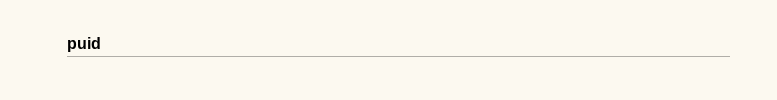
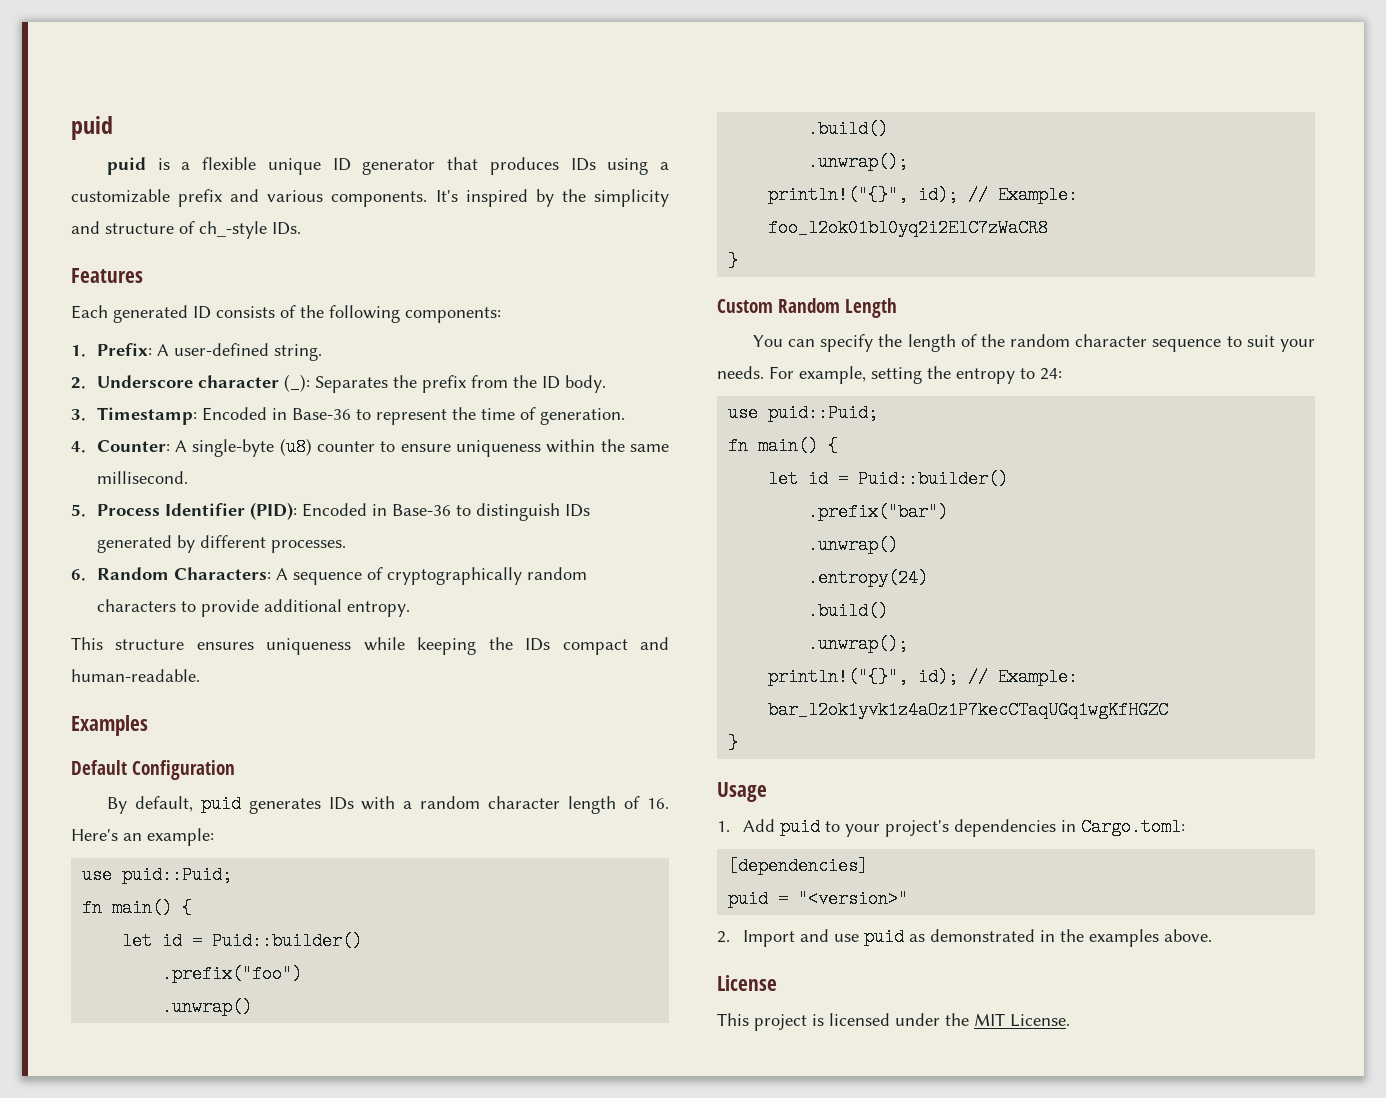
[67,37,101,52] puid -> [71,116,113,140] [106,157,670,175] [71,189,669,207] [71,221,301,239] [71,268,143,283] [71,305,501,323] [71,343,322,361] [71,374,606,393] [71,407,625,425] [71,438,670,457] [96,471,188,484] [71,502,590,521] [96,535,346,553] [71,567,587,585] [96,599,410,617] [71,637,670,655] [71,669,200,682] [71,715,148,736] [71,760,236,780] [106,795,669,814] [71,828,214,846] [82,866,233,884] [82,899,193,917] [122,932,363,950] [162,965,303,983] [162,998,253,1016] [808,120,889,138] [808,153,909,171] [768,186,1079,204] [768,219,1049,237] [728,252,739,270] [717,298,898,318] [752,334,1315,352] [717,366,1062,384] [728,404,879,422] [728,437,839,455] [768,470,1009,488] [808,503,949,521] [808,536,899,554] [808,569,929,587] [808,602,889,620] [808,635,909,653] [768,668,1079,686] [768,701,1169,719] [728,734,739,752] [717,782,767,802] [717,818,1185,837] [728,857,869,875] [728,890,909,908] [717,928,1212,947] [717,975,777,991] [717,1013,1070,1031] puid // puid is a flexible unique ID generator that produces IDs using a customizable prefix and various components. It's inspired by the simplicity and structure of ch_-style IDs. // Features // Each generated ID consists of the following components: // 1. Prefix: A user-defined string. // 2. Underscore character (_): Separates the prefix from the ID body. // 3. Timestamp: Encoded in Base-36 to represent the time of generation. // 4. Counter: A single-byte (u8) counter to ensure uniqueness within the same millisecond. // 5. Process Identifier (PID): Encoded in Base-36 to distinguish IDs generated by different processes. // 6. Random Characters: A sequence of cryptographically random characters to provide additional entropy. // This structure ensures uniqueness while keeping the IDs compact and human-readable. // Examples // Default Configuration // By default, puid generates IDs with a random character length of 16. Here's an example: // use puid::Puid; // fn main() { // let id = Puid::builder() // .prefix("foo") // .unwrap() // .build() // .unwrap(); // println!("{}", id); // Example: foo_l2ok01bl0yq2i2ElC7zWaCR8 // } // Custom Random Length // You can specify the length of the random character sequence to suit your needs. For example, setting the entropy to 24: // use puid::Puid; // fn main() { // let id = Puid::builder() // .prefix("bar") // .unwrap() // .entropy(24) // .build() // .unwrap(); // println!("{}", id); // Example: bar_l2ok1yvk1z4aOz1P7kecCTaqUGq1wgKfHGZC // } // Usage // 1. Add puid to your project's dependencies in Cargo.toml: // [dependencies] // puid = "<version>" // 2. Import and use puid as demonstrated in the examples above. // License // This project is licensed under the MIT License.

